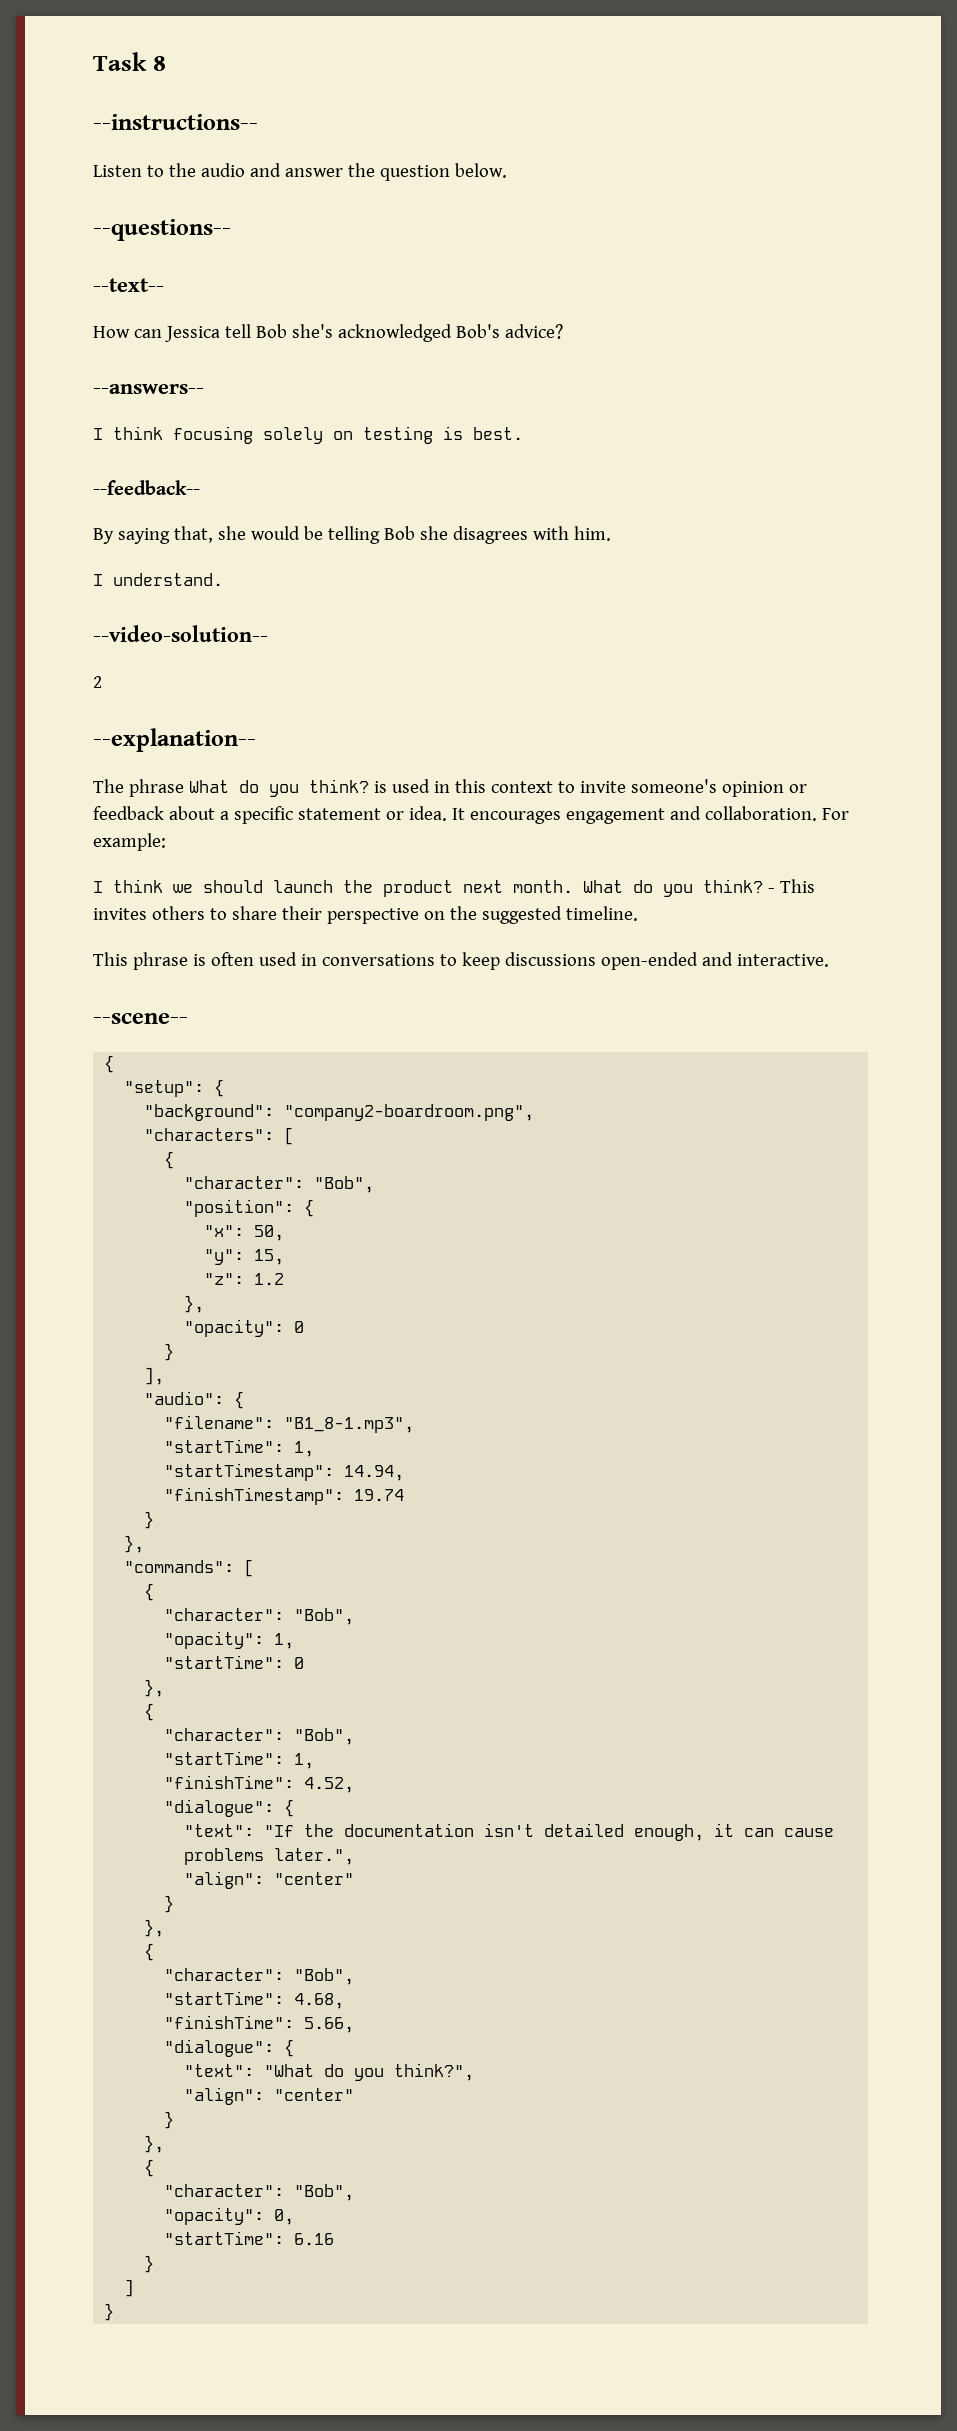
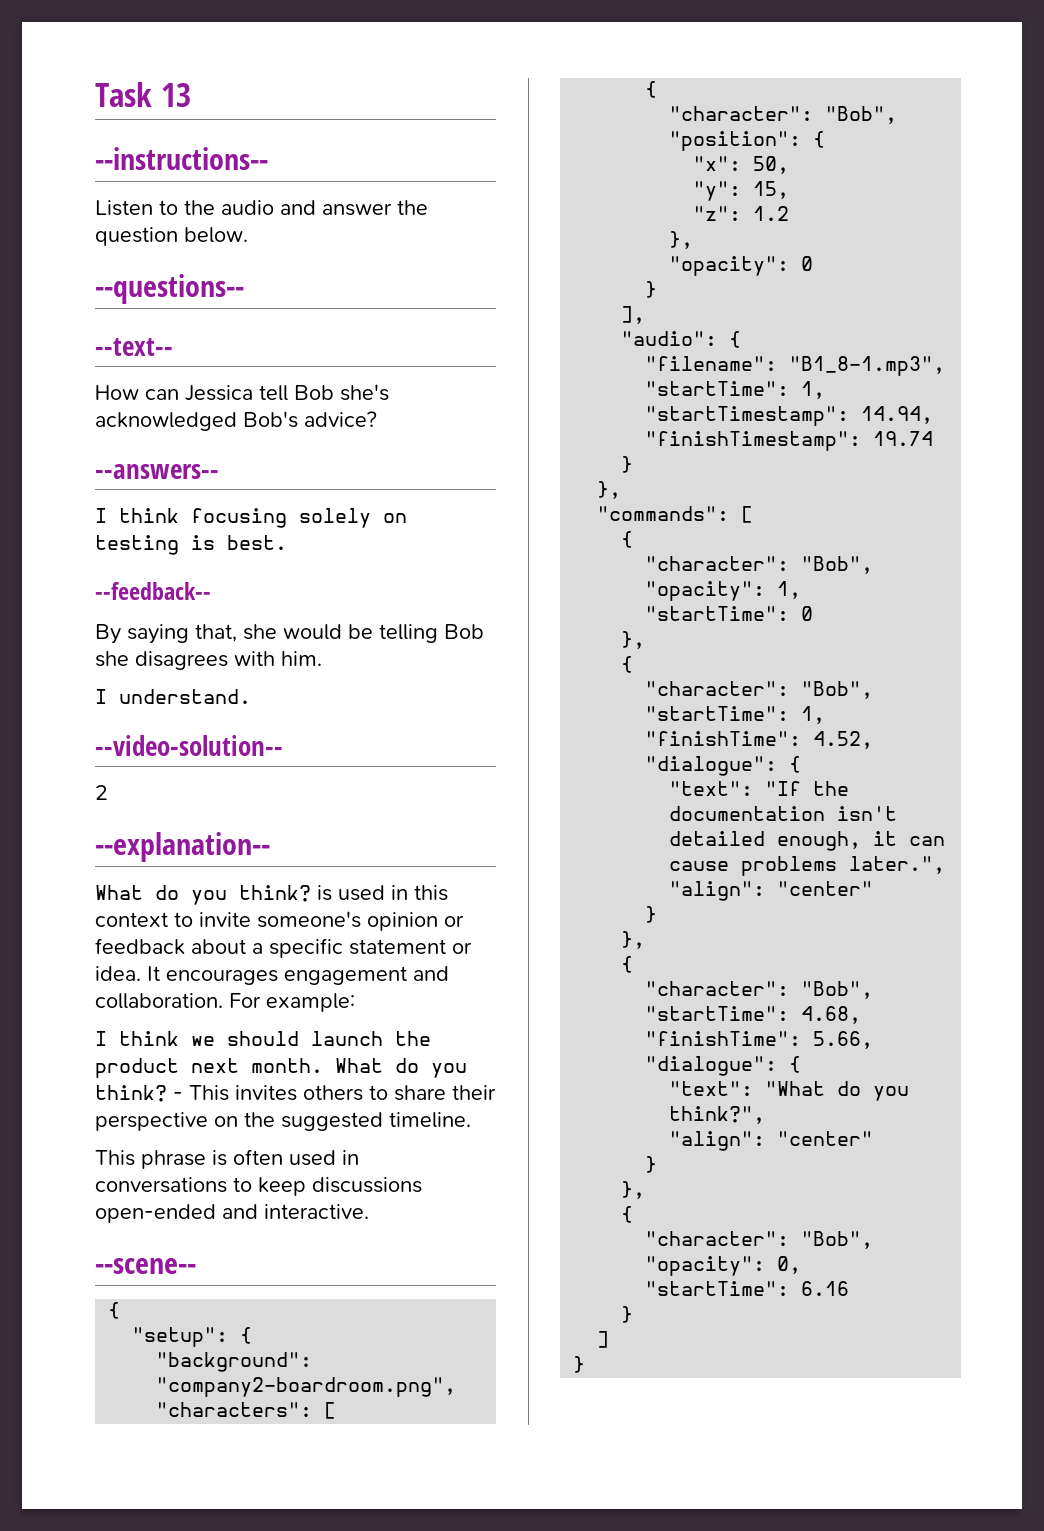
[152,56,166,71] 8 -> [160,83,191,107] 13
[93,779,184,797] The phrase -> (270, 847) none

